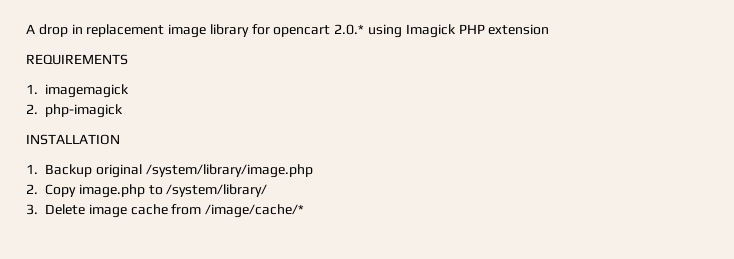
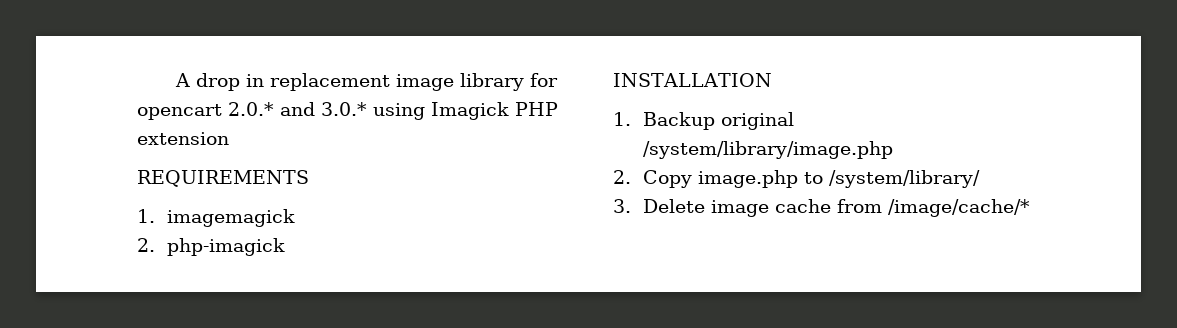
(365, 29) none -> [280,102,367,116] and 3.0.*

